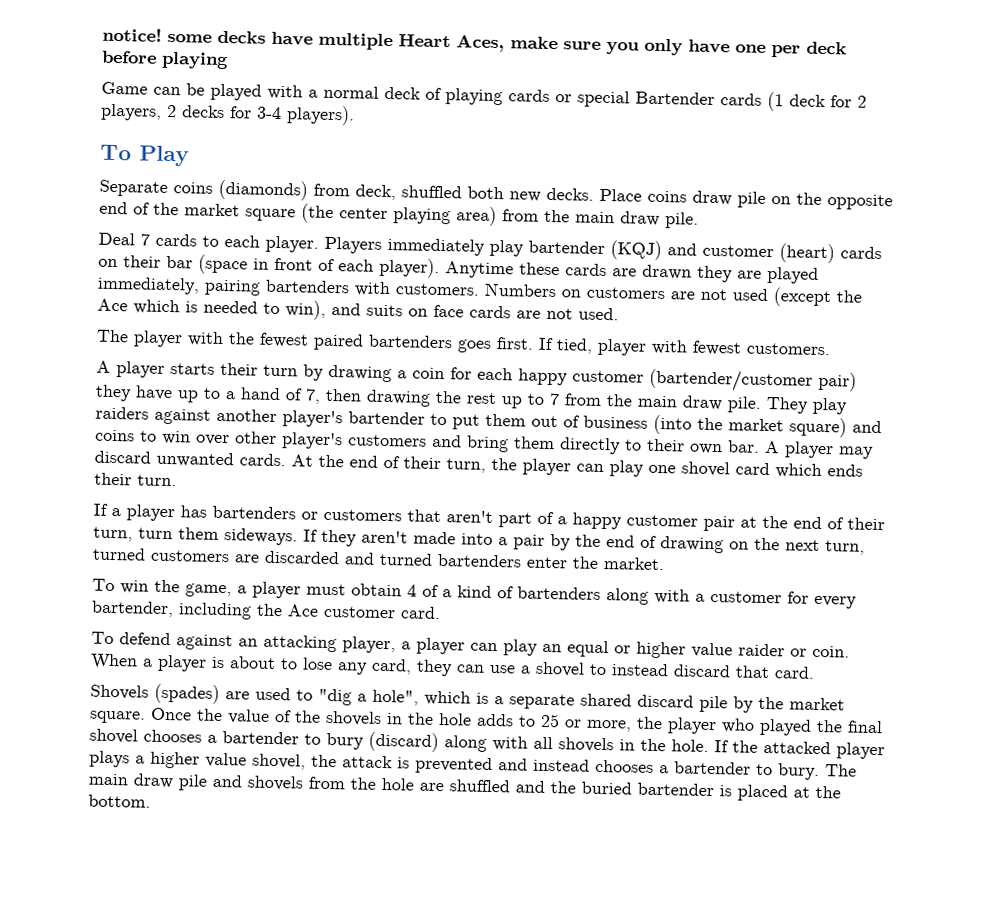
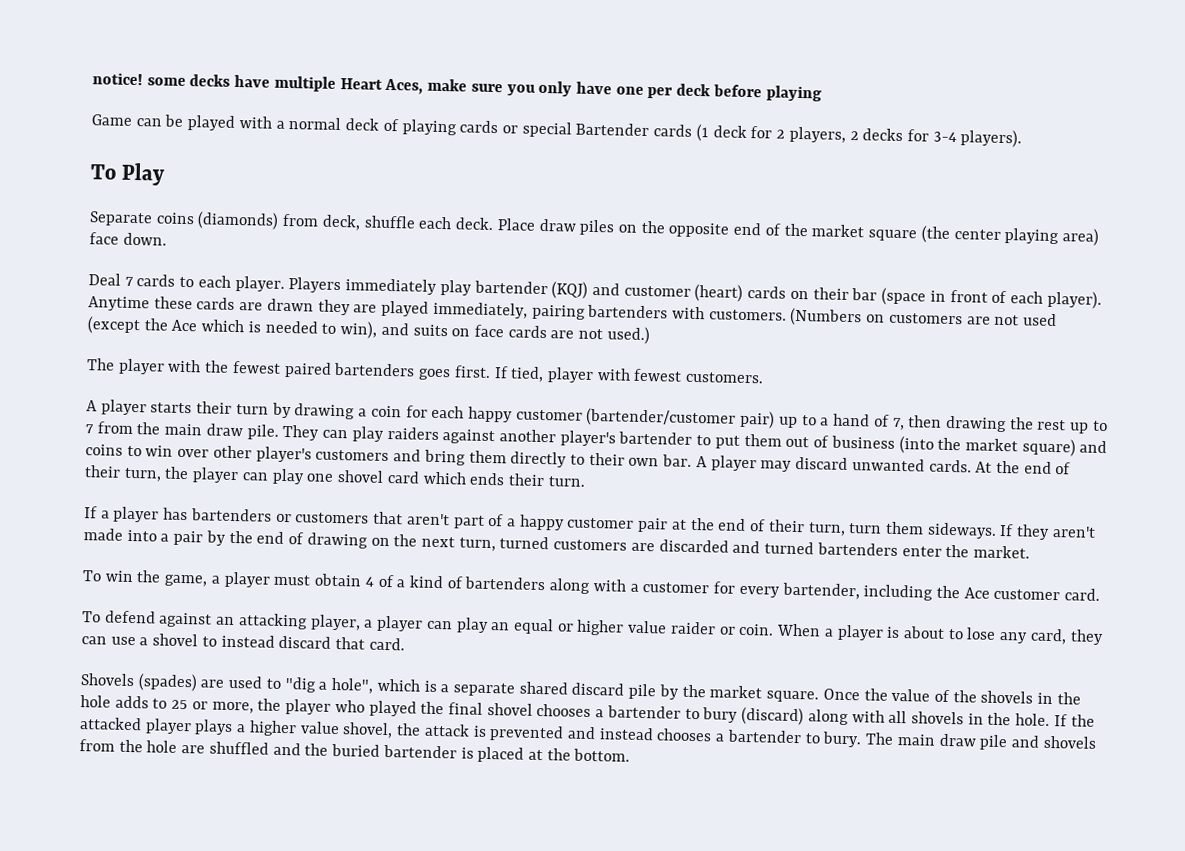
[401,185,766,208] shuffled both new decks. Place coins draw pile -> [363,215,616,236] shuffle each deck. Place draw piles
[502,209,699,229] from the main draw pile. -> [89,232,167,246] face down.
[484,282,557,298] Numbers -> [790,307,863,327] (Numbers
[578,307,619,321] used. -> [606,326,650,345] used.)
[95,384,173,402] they have -> (776, 419) none
(808, 405) none -> [322,429,349,439] can

